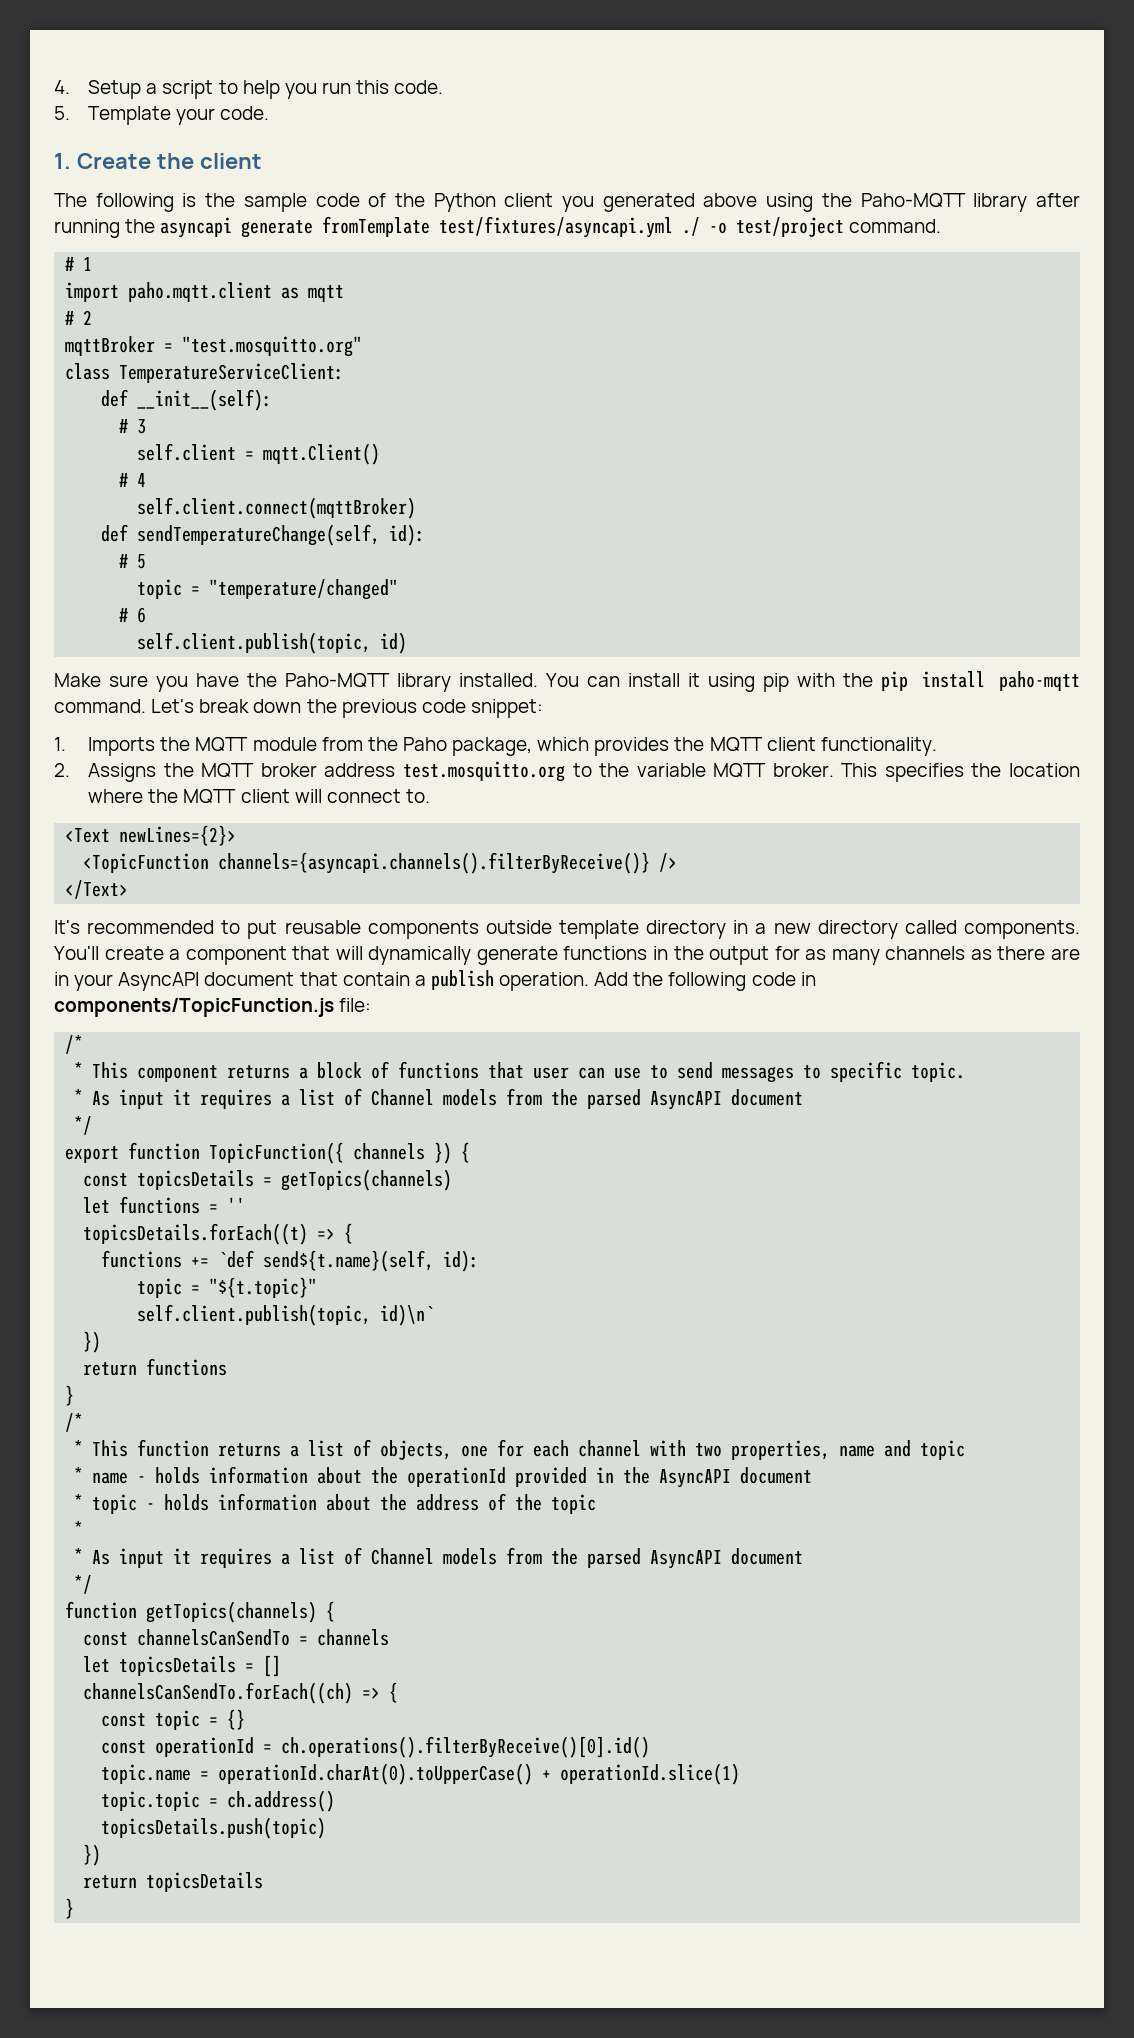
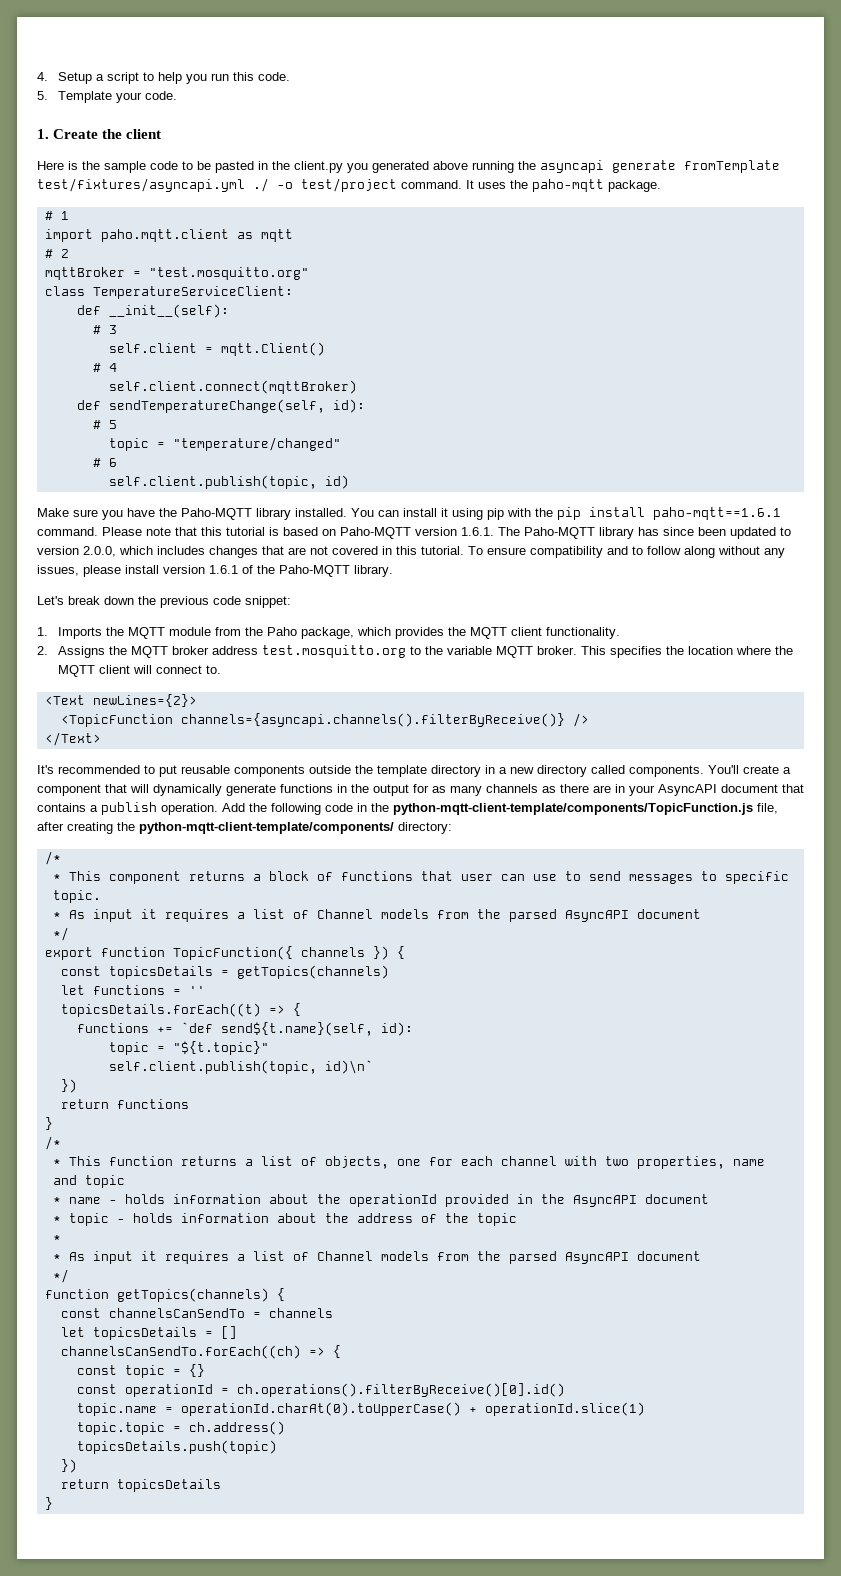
[54,193,174,212] The following -> [37,161,64,170] Here
[368,193,1081,212] of the Python client you generated above using the Paho-MQTT library after -> [182,161,468,173] to be pasted in the client.py you generated above
(942, 226) none -> [466,179,661,192] It uses the paho-mqtt package.
[999,671,1080,691] [54,699,146,713] paho-mqtt command. -> [653,507,781,520] [37,527,791,539] [37,546,785,558] [37,565,393,577] paho-mqtt==1.6.1 command. Please note that this tutorial is based on Paho-MQTT version 1.6.1. The Paho-MQTT library has since been updated to version 2.0.0, which includes changes that are not covered in this tutorial. To ensure compatibility and to follow along without any issues, please install version 1.6.1 of the Paho-MQTT library. //
(552, 927) none -> [355,765,373,774] the
[342,972,410,986] contain -> [37,803,86,812] contains
[54,998,372,1017] components/TopicFunction.js file: -> [371,803,778,815] [37,822,452,834] the python-mqtt-client-template/components/TopicFunction.js file, after creating the python-mqtt-client-template/components/ directory:

